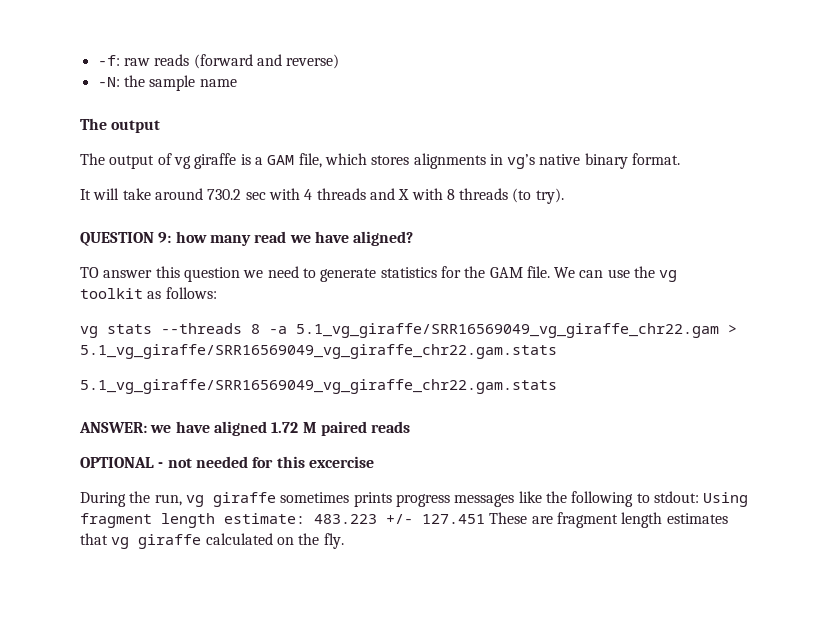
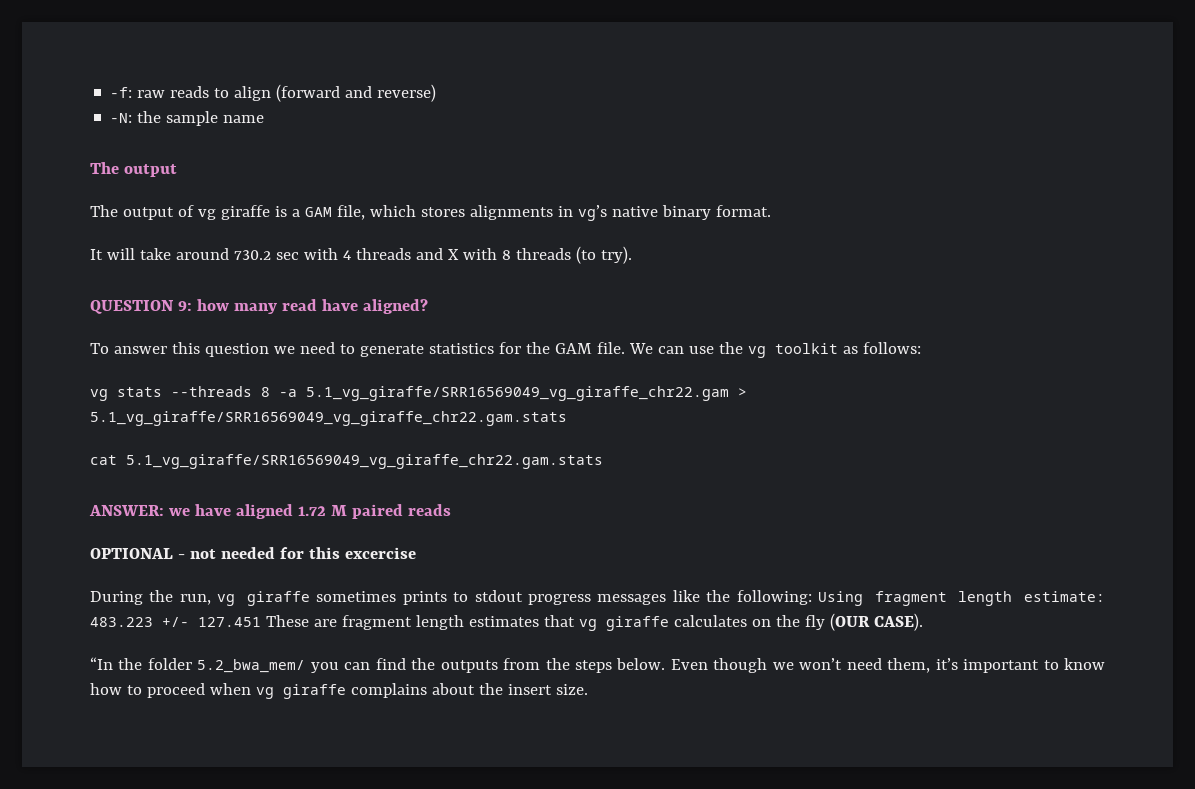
(190, 60) none -> [214,86,272,101] to align
[289,235,311,243] we -> (317, 305) none
[80,267,99,278] TO -> [90,343,109,354] To
(557, 351) none -> [90,455,117,465] cat
(392, 499) none -> [453,590,523,602] to stdout
[571,491,699,507] following to stdout: -> [736,590,812,605] following:
[205,533,273,545] calculated -> [673,615,747,627] calculates
[323,533,344,549] fly. -> [804,613,923,631] [90,657,1106,673] [90,683,588,699] fly (OUR CASE). // “In the folder 5.2_bwa_mem/ you can find the outputs from the steps below. Even though we won’t need them, it’s important to know how to proceed when vg giraffe complains about the insert size.

